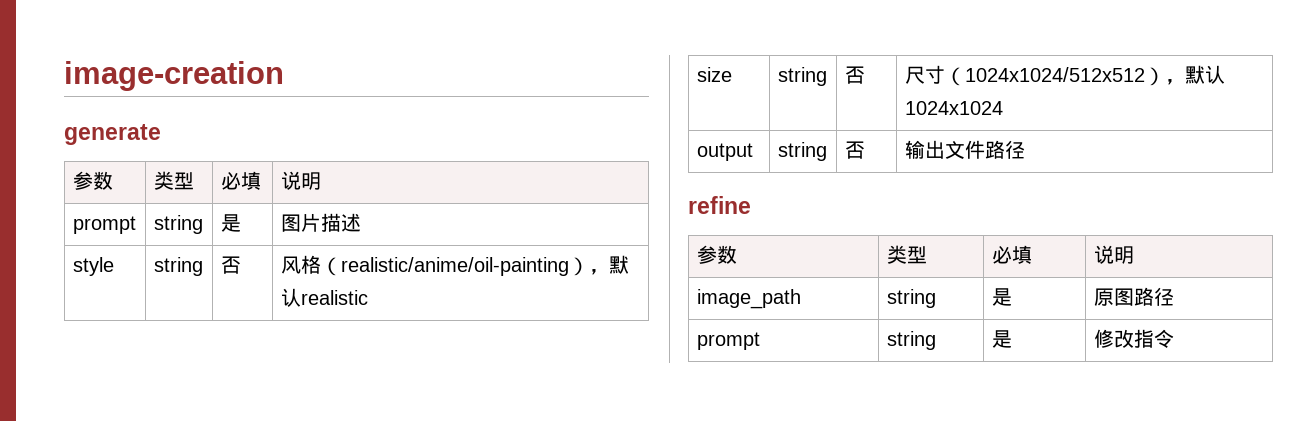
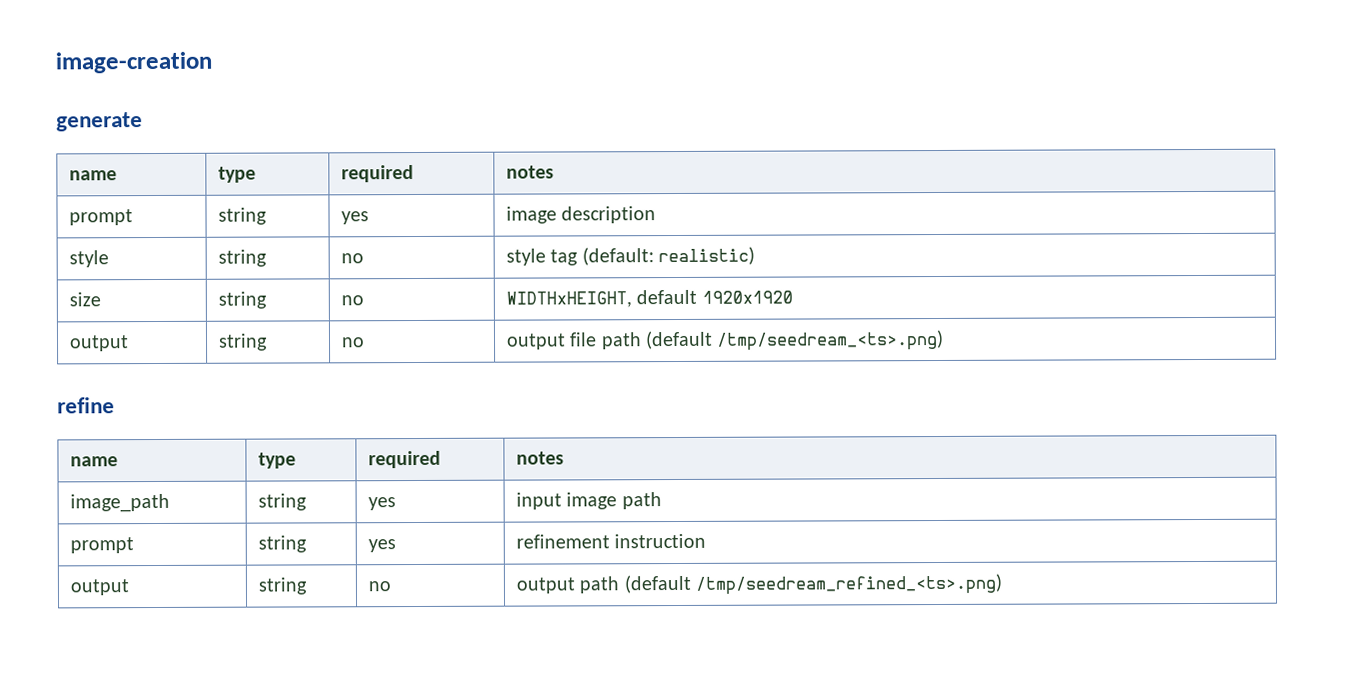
[72,171,113,190] [153,171,194,190] [220,171,261,190] [280,171,321,190] [72,216,136,234] [153,215,203,234] [220,214,241,232] [280,213,361,232] 参数 | 类型 | 必填 | 说明 // prompt | string | 是 | 图片描述 -> [69,170,118,181] [218,166,257,183] [341,165,415,183] [506,165,555,179] [69,209,134,226] [218,207,268,225] [341,211,370,225] [506,206,657,224] name | type | required | notes // prompt | string | yes | image description
[220,256,241,274] [280,255,629,276] [280,288,368,307] [696,67,732,82] [777,67,827,86] [844,66,865,84] [904,65,1225,86] [904,101,1003,115] [696,143,753,161] [777,142,827,161] [844,141,865,159] [904,140,1025,159] [688,196,751,214] [696,245,737,264] [886,245,927,264] [991,245,1032,264] [1093,245,1134,264] [696,289,801,309] [886,289,936,308] [991,288,1012,306] [1093,287,1174,306] [696,332,760,350] [886,331,936,350] [991,330,1012,348] [1093,329,1174,348] 否 | 风格（realistic/anime/oil-painting），默认realistic // size | string | 否 | 尺寸（1024x1024/512x512），默认1024x1024 // output | string | 否 | 输出文件路径 // refine // 参数 | 类型 | 必填 | 说明 // image_path | string | 是 | 原图路径 // prompt | string | 是 | 修改指令 -> [341,253,365,264] [506,246,755,266] [69,292,102,307] [218,291,268,309] [341,295,365,306] [506,289,793,308] [69,335,130,352] [218,333,269,351] [341,337,366,348] [506,329,945,351] [57,397,115,414] [70,456,119,467] [258,452,297,469] [368,450,442,469] [516,451,565,465] [70,493,171,513] [258,493,308,511] [368,497,397,511] [516,492,662,510] [70,537,135,554] [258,535,308,553] [368,539,397,553] [516,533,707,549] [70,579,130,596] [258,577,308,595] [368,581,392,592] [516,573,1002,595] no | style tag (default: realistic) // size | string | no | WIDTHxHEIGHT, default 1920x1920 // output | string | no | output file path (default /tmp/seedream_<ts>.png) // refine // name | type | required | notes // image_path | string | yes | input image path // prompt | string | yes | refinement instruction // output | string | no | output path (default /tmp/seedream_refined_<ts>.png)

